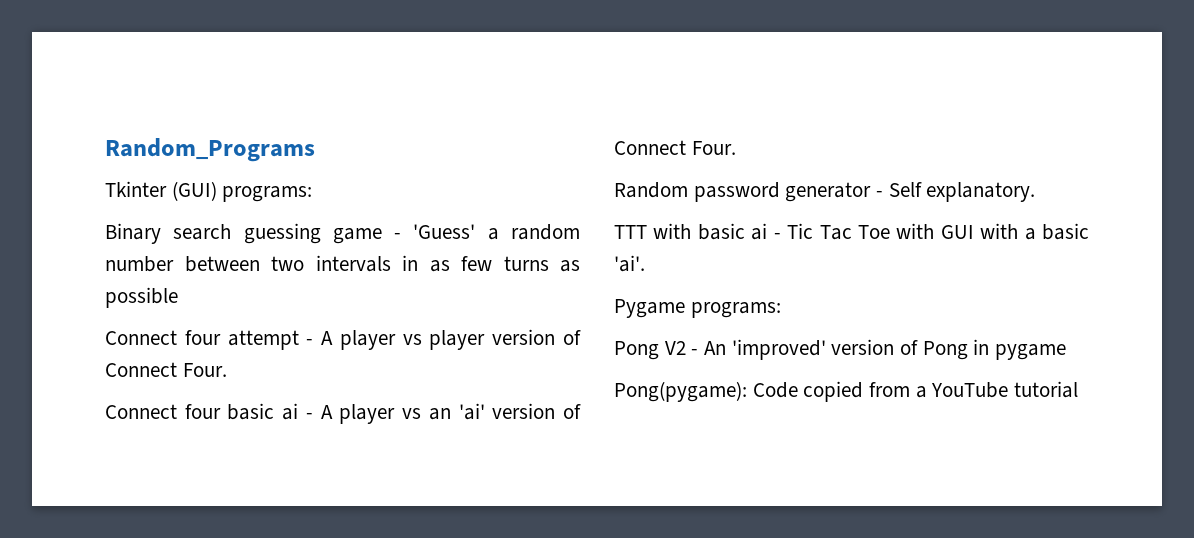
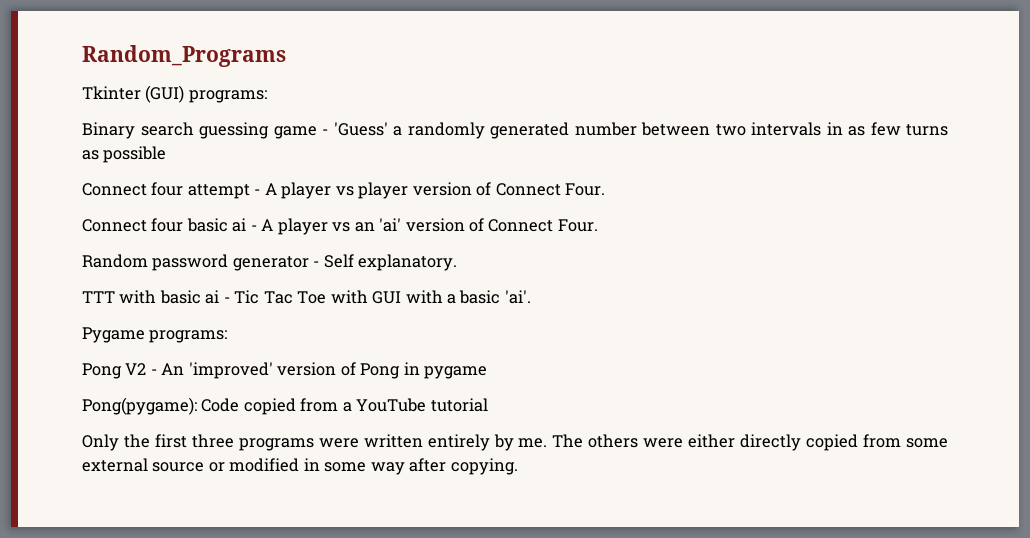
[510,224,580,240] random -> [407,122,569,139] randomly generated
(1079, 389) none -> [82,434,949,451] [82,458,518,475] // Only the first three programs were written entirely by me. The others were either directly copied from some external source or modified in some way after copying.

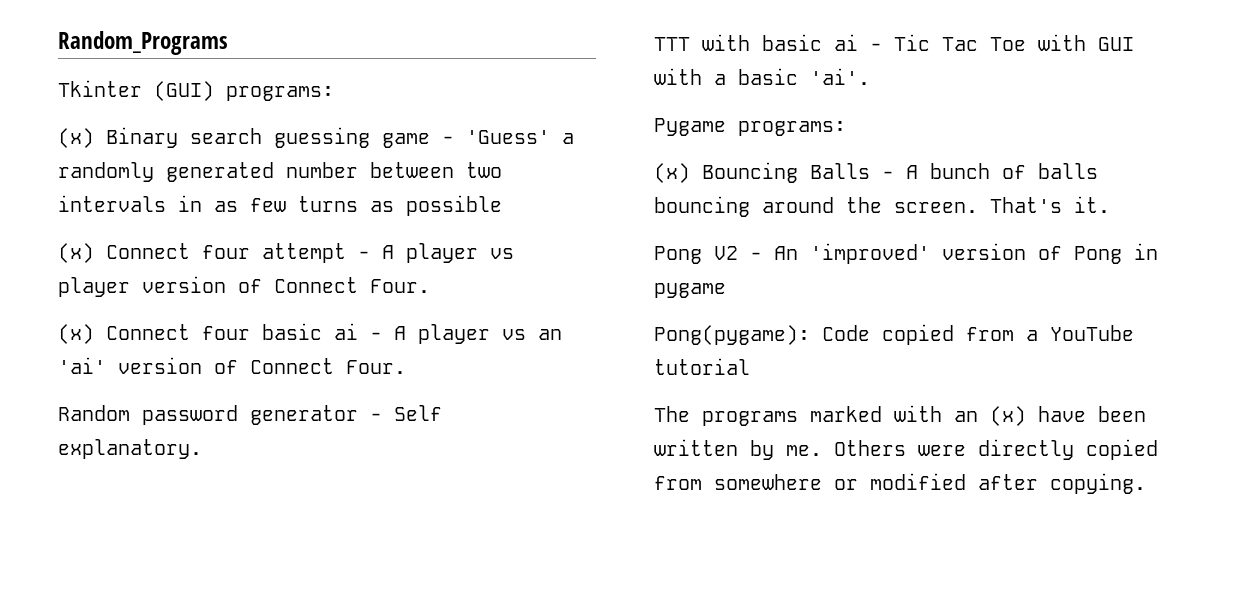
(267, 96) none -> [58,128,94,148] (x)
(167, 154) none -> [58,243,94,263] (x)
(606, 189) none -> [58,324,94,344] (x)
(228, 336) none -> [654,162,1098,183] [654,196,1110,217] // (x) Bouncing Balls - A bunch of balls bouncing around the screen. That's it.
[82,434,949,451] [82,458,405,475] Only the first three programs were written entirely by me. The others were either directly copied from some external source or modified in some way -> [654,405,1146,426] [654,439,1158,460] [654,473,966,490] The programs marked with an (x) have been written by me. Others were directly copied from somewhere or modified

